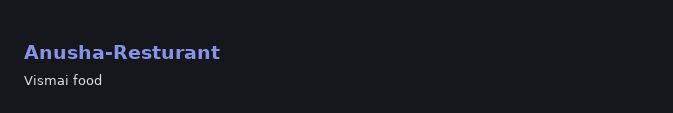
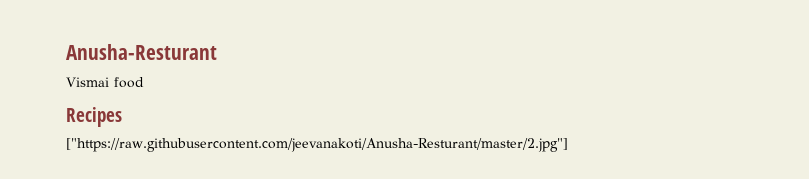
(102, 79) none -> [66,107,122,127] [66,138,568,152] // Recipes // ["https://raw.githubusercontent.com/jeevanakoti/Anusha-Resturant/master/2.jpg"]

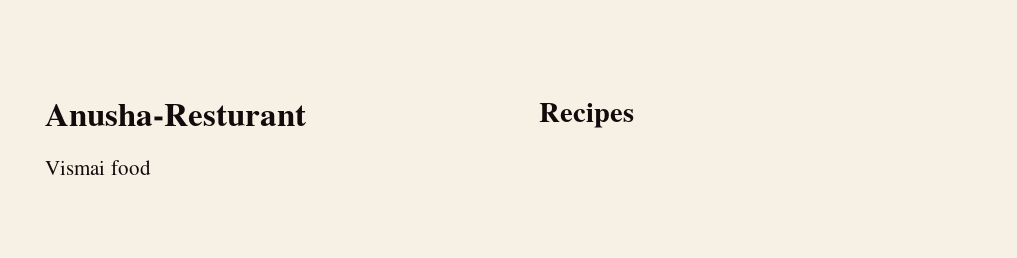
[66,138,568,152] // ["https://raw.githubusercontent.com/jeevanakoti/Anusha-Resturant/master/2.jpg"] -> (634, 115) none

